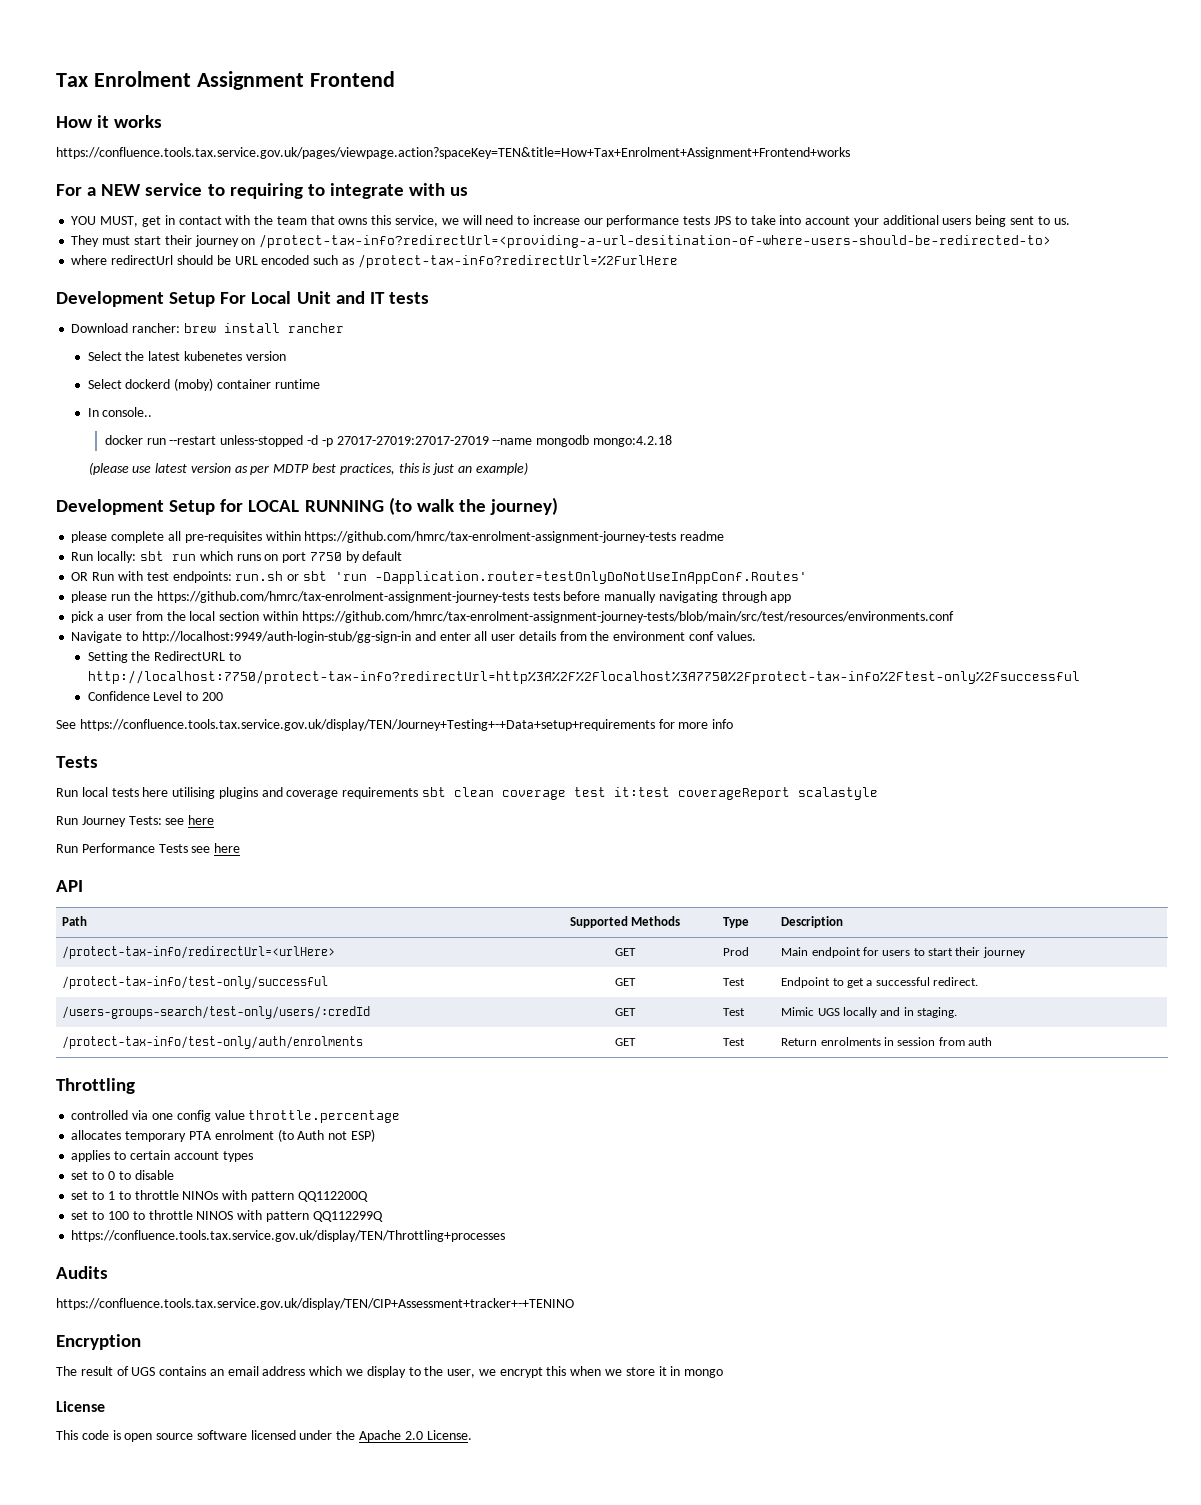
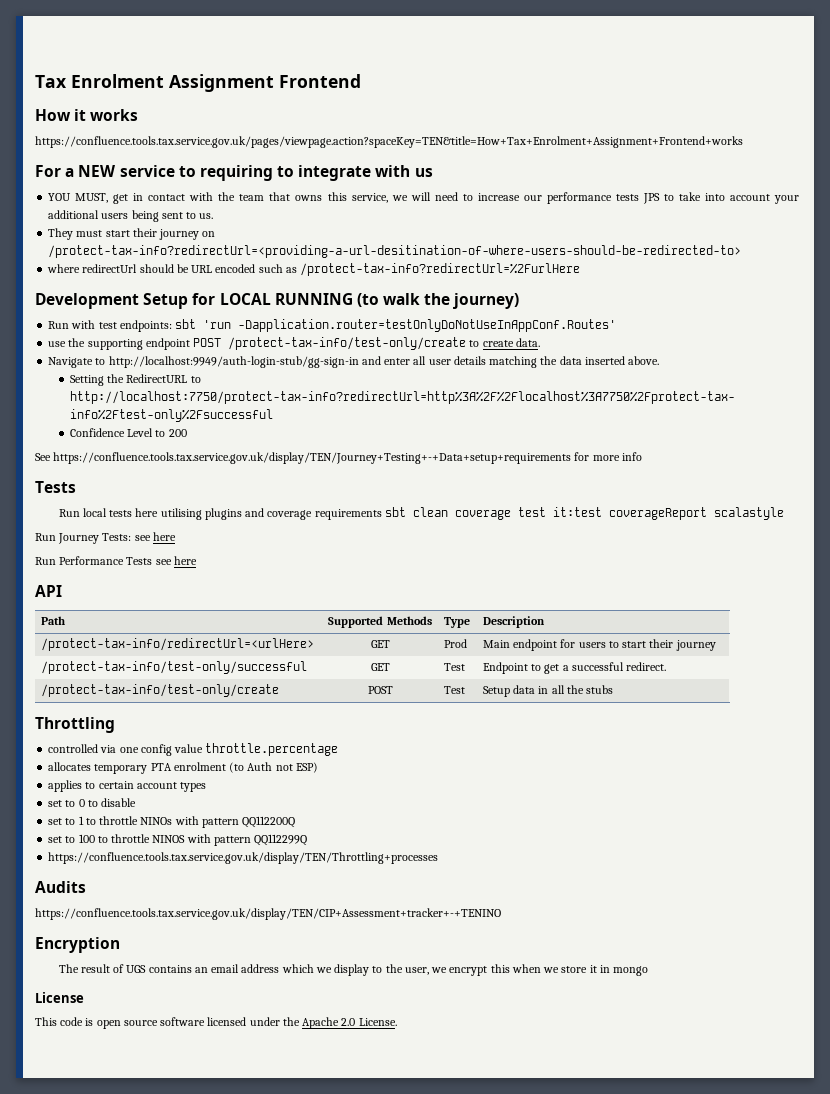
[56,291,429,307] [71,323,344,333] [87,351,286,361] [87,378,320,391] [87,407,153,417] [104,435,672,447] [88,462,528,475] // Development Setup For Local Unit and IT tests // Download rancher: brew install rancher // Select the latest kubenetes version // Select dockerd (moby) container runtime // In console.. // docker run --restart unless-stopped -d -p 27017-27019:27017-27019 --name mongodb mongo:4.2.18 // (please use latest version as per MDTP best practices, this is just an example) -> (581, 269) none
[71,531,725,543] [71,551,403,563] [71,572,89,581] please complete all pre-requisites within https://github.com/hmrc/tax-enrolment-assignment-journey-tests readme // Run locally: sbt run which runs on port 7750 by default // OR -> (520, 301) none
[235,571,300,581] run.sh or -> (172, 326) none
[71,591,792,603] [71,611,954,623] please run the https://github.com/hmrc/tax-enrolment-assignment-journey-tests tests before manually navigating through app // pick a user from the local section within https://github.com/hmrc/tax-enrolment-assignment-journey-tests/blob/main/src/test/resources/environments.conf -> [48,337,540,350] use the supporting endpoint POST /protect-tax-info/test-only/create to create data.
[559,631,756,641] from the environment conf values. -> [489,356,660,368] matching the data inserted above.
[62,1006,371,1019] [615,1008,636,1016] [723,1008,746,1016] [781,1007,958,1018] [62,1036,364,1049] [615,1038,636,1046] [723,1038,746,1046] [781,1037,993,1046] /users-groups-search/test-only/users/:credId | GET | Test | Mimic UGS locally and in staging. // /protect-tax-info/test-only/auth/enrolments | GET | Test | Return enrolments in session from auth -> [41,684,280,697] [367,686,393,694] [444,686,466,694] [483,685,614,697] /protect-tax-info/test-only/create | POST | Test | Setup data in all the stubs

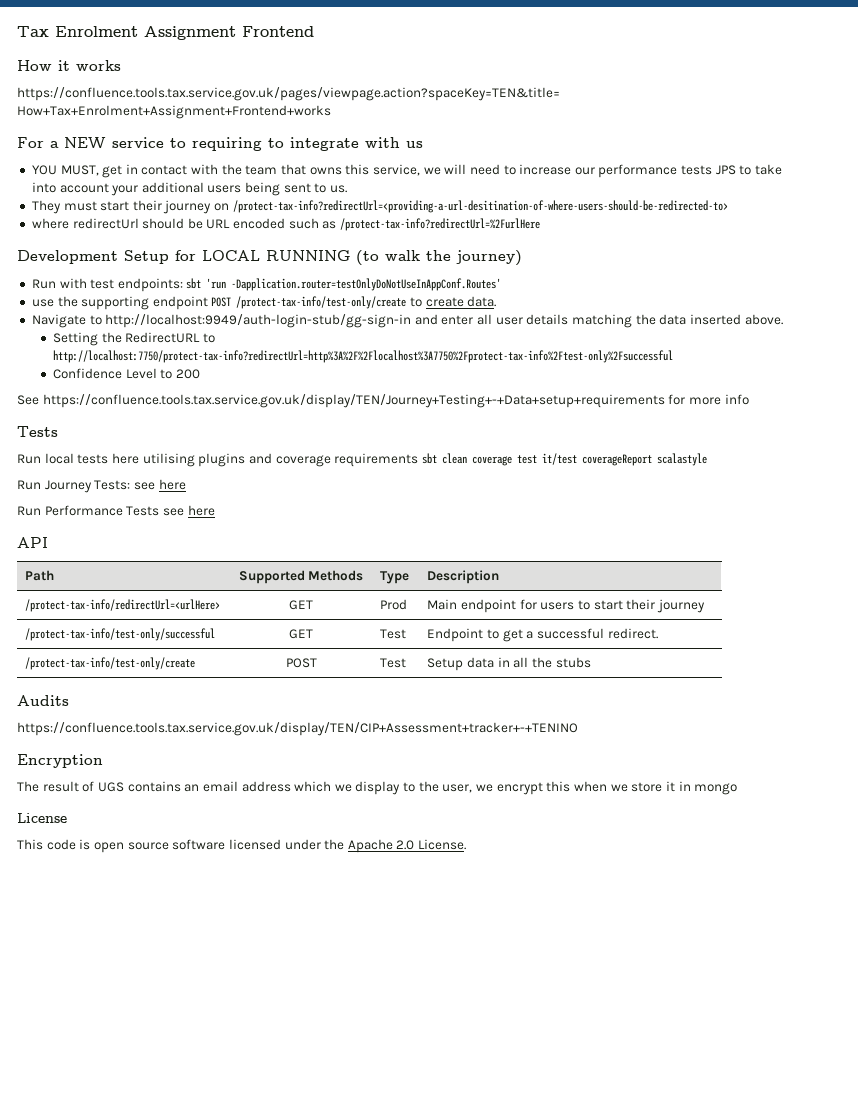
[552,507,602,517] it:test -> [541,453,577,465] it/test
[35,717,115,733] [48,743,339,756] [48,762,318,774] [48,780,207,792] [48,798,137,807] [48,816,296,828] [48,834,308,846] [48,852,439,864] // Throttling // controlled via one config value throttle.percentage // allocates temporary PTA enrolment (to Auth not ESP) // applies to certain account types // set to 0 to disable // set to 1 to throttle NINOs with pattern QQ112200Q // set to 100 to throttle NINOS with pattern QQ112299Q // https://confluence.tools.tax.service.gov.uk/display/TEN/Throttling+processes -> (591, 662) none

